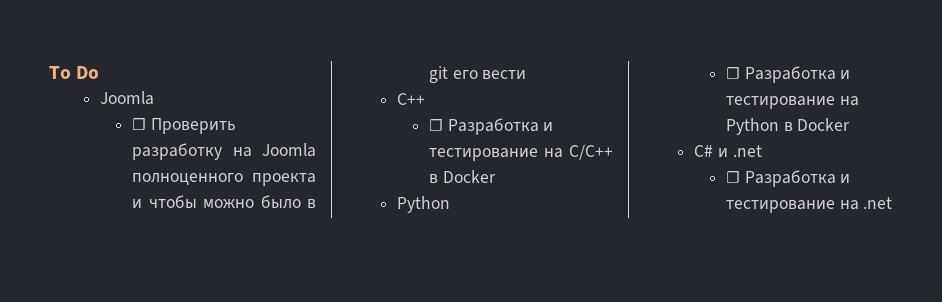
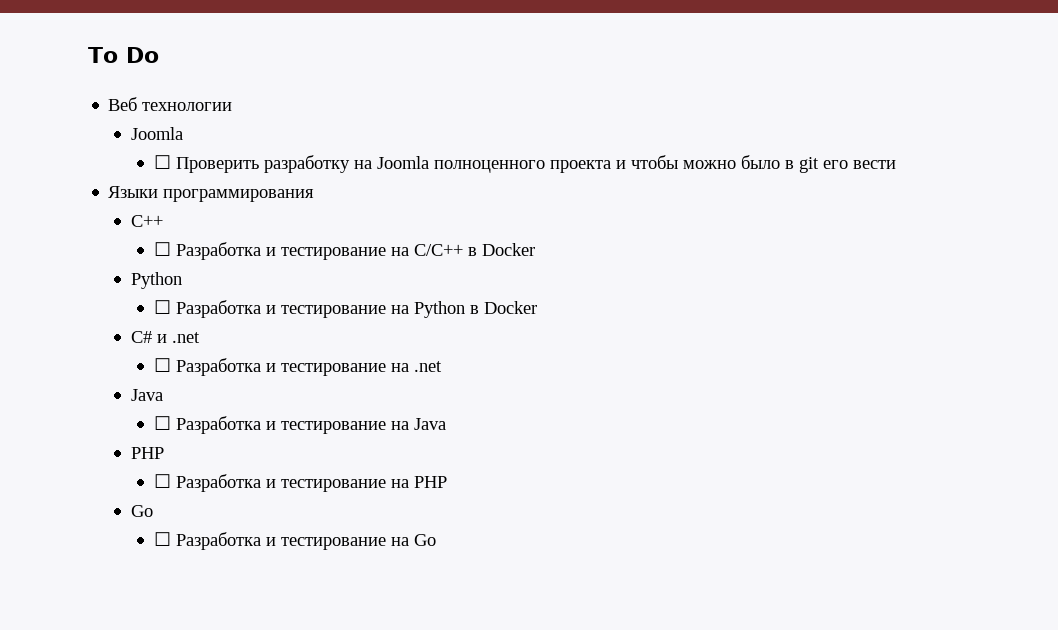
(100, 72) none -> [108,97,233,111] // Веб технологии
(527, 74) none -> [108,186,315,202] // Языки программирования
(893, 203) none -> [130,389,163,401] [153,416,446,434] [130,447,164,459] [153,474,447,492] [130,505,153,517] [153,532,436,550] // Java // ☐ Разработка и тестирование на Java // PHP // ☐ Разработка и тестирование на PHP // Go // ☐ Разработка и тестирование на Go

